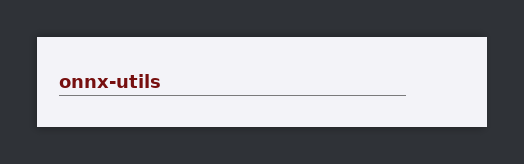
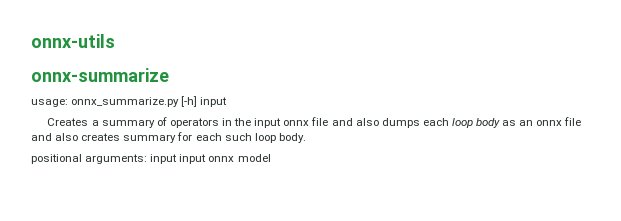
(161, 81) none -> [31,68,169,82] [31,96,228,107] [47,117,582,128] [31,132,306,143] [31,154,271,164] // onnx-summarize // usage: onnx_summarize.py [-h] input // Creates a summary of operators in the input onnx file and also dumps each loop body as an onnx file and also creates summary for each such loop body. // positional arguments: input input onnx model

